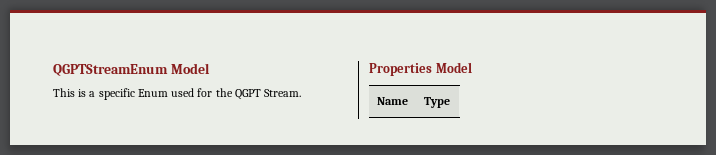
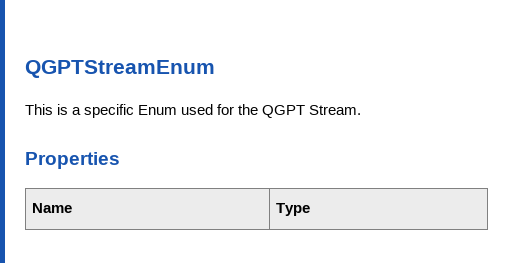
[170,63,210,74] Model -> (215, 69) none
[435,62,472,73] Model -> (120, 160) none

